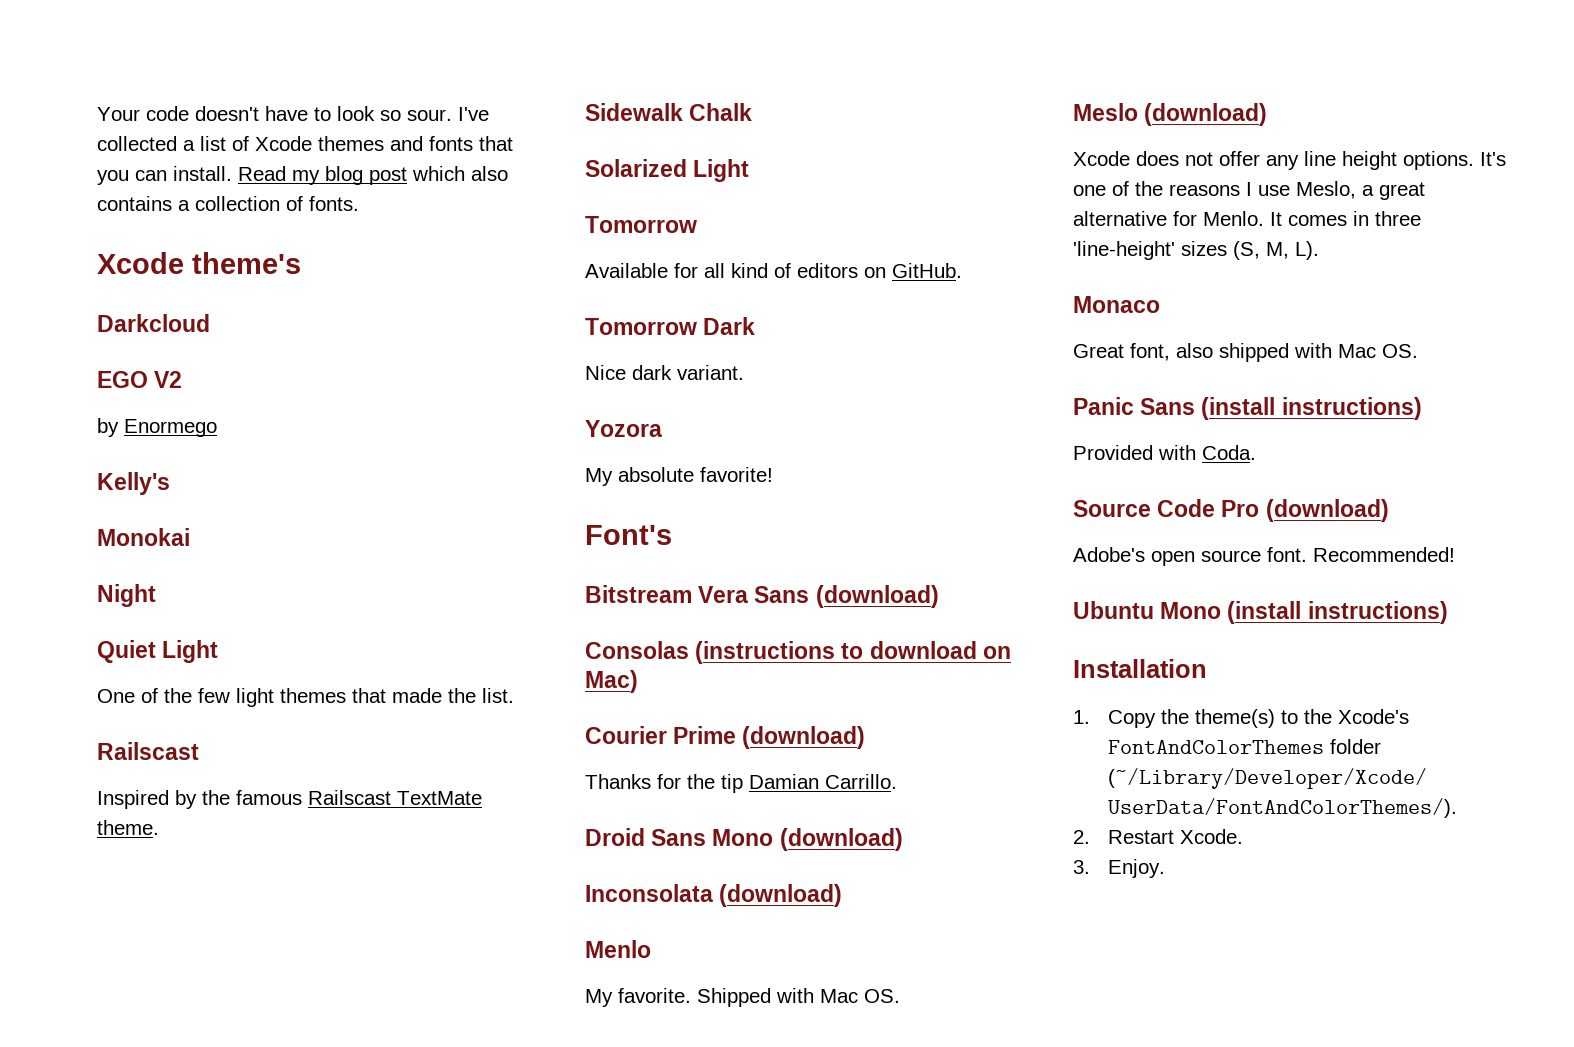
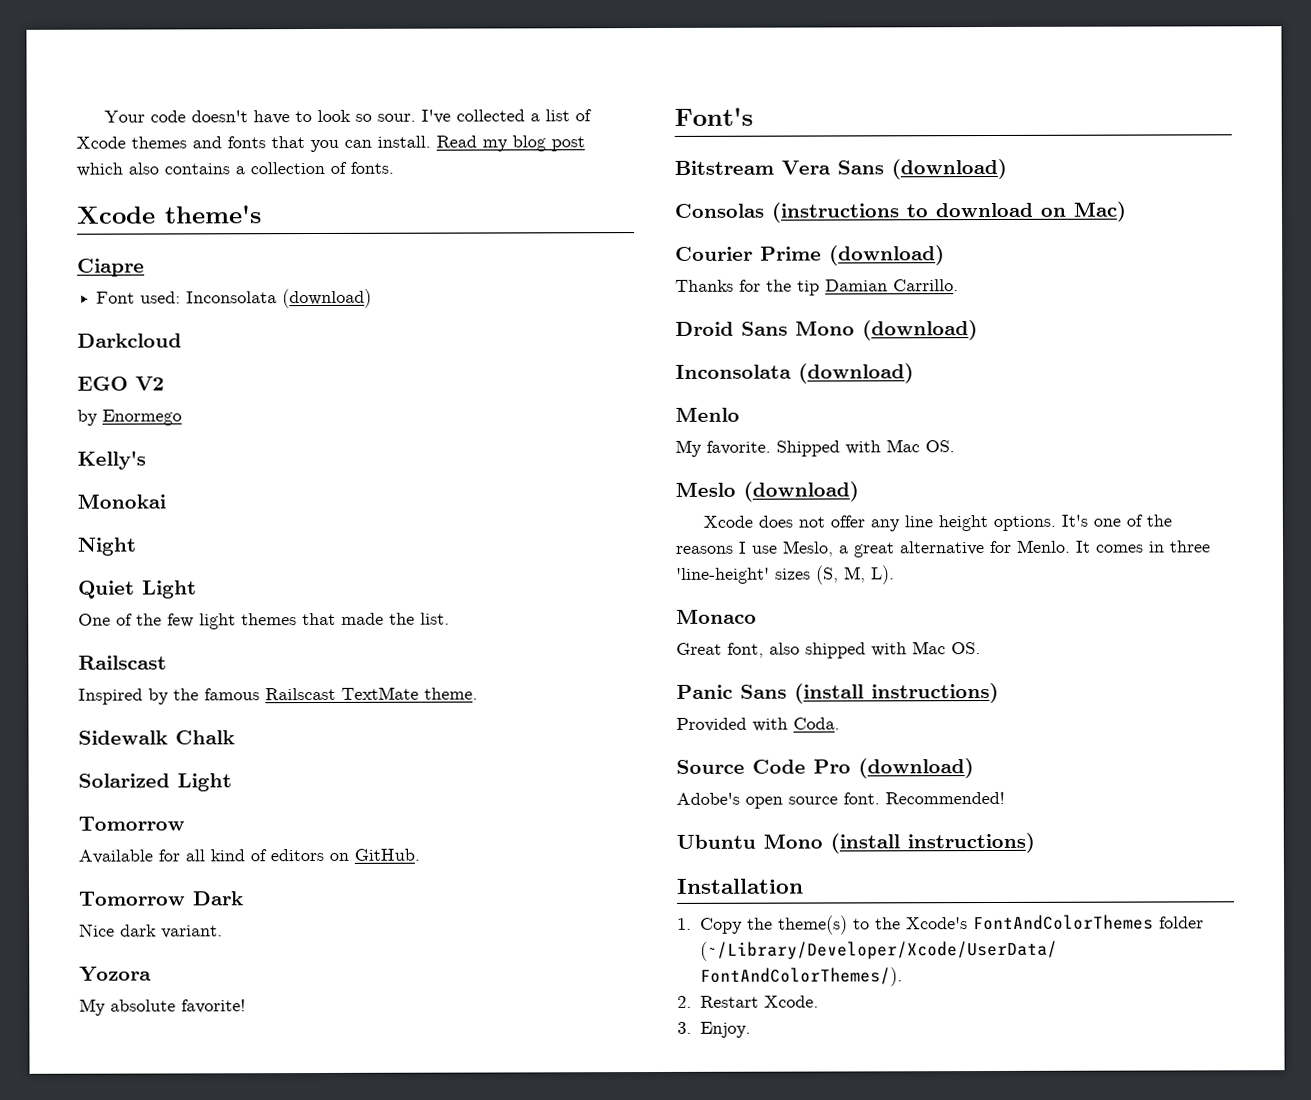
(301, 263) none -> [77,258,145,277] [96,288,373,309] // Ciapre // Font used: Inconsolata (download)

